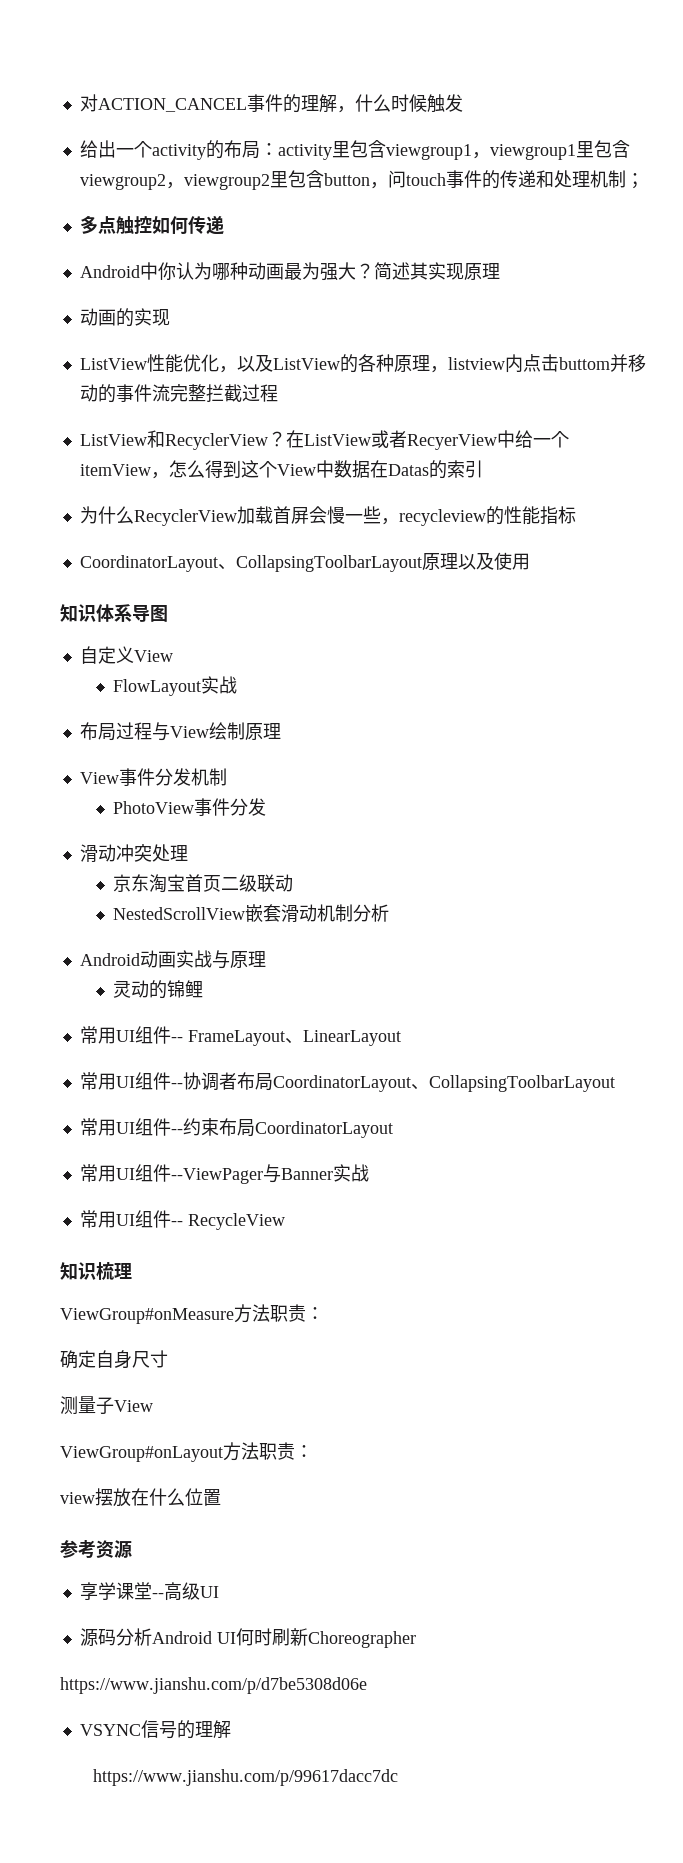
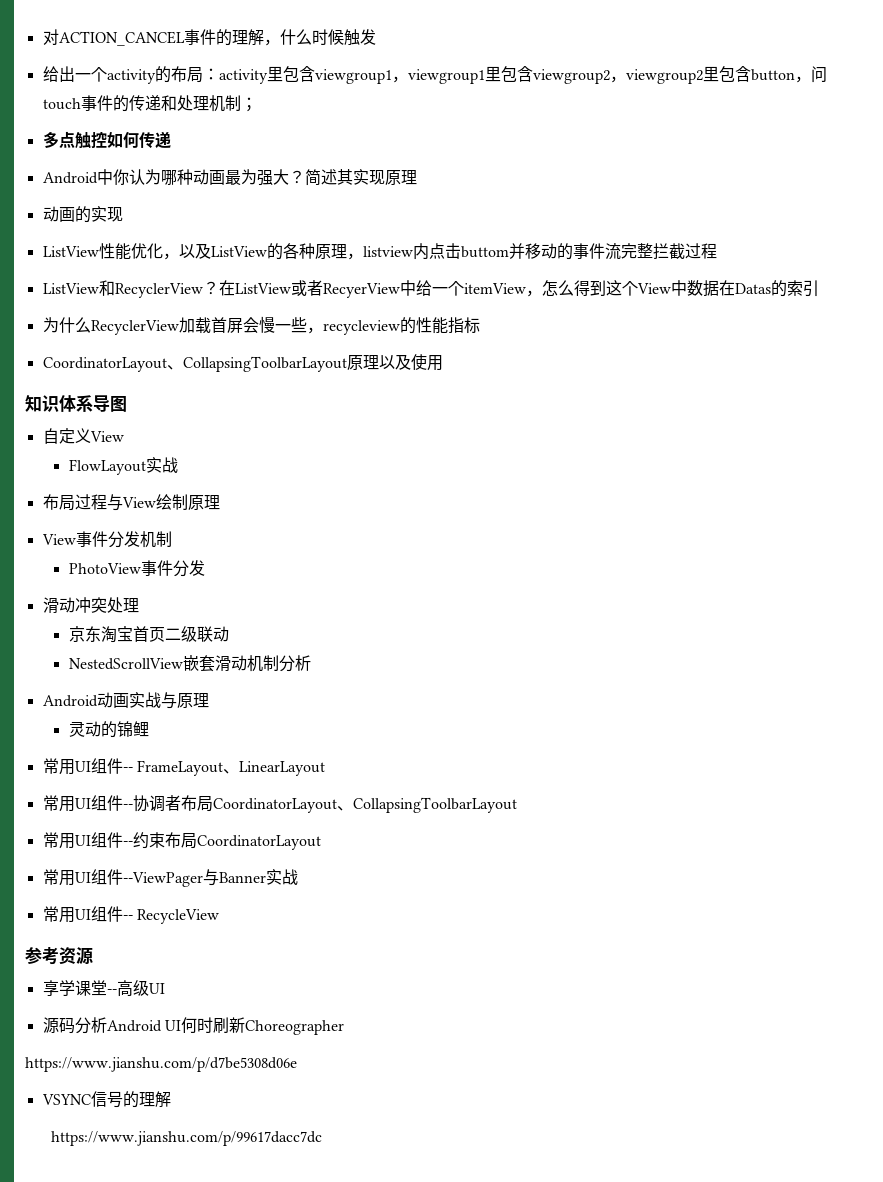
[60,1262,132,1281] [60,1304,324,1324] [60,1350,168,1369] [60,1396,153,1415] [60,1442,313,1462] [60,1488,221,1507] // 知识梳理 // ViewGroup#onMeasure方法职责： // 确定自身尺寸 // 测量子View // ViewGroup#onLayout方法职责： // view摆放在什么位置 -> (219, 916) none

